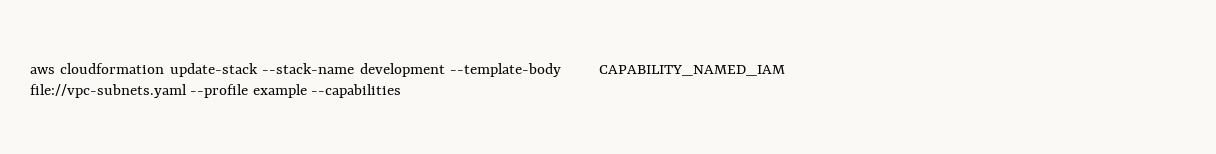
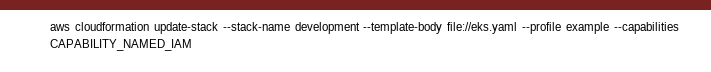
[30,84,187,98] file://vpc-subnets.yaml -> [447,22,518,34] file://eks.yaml

